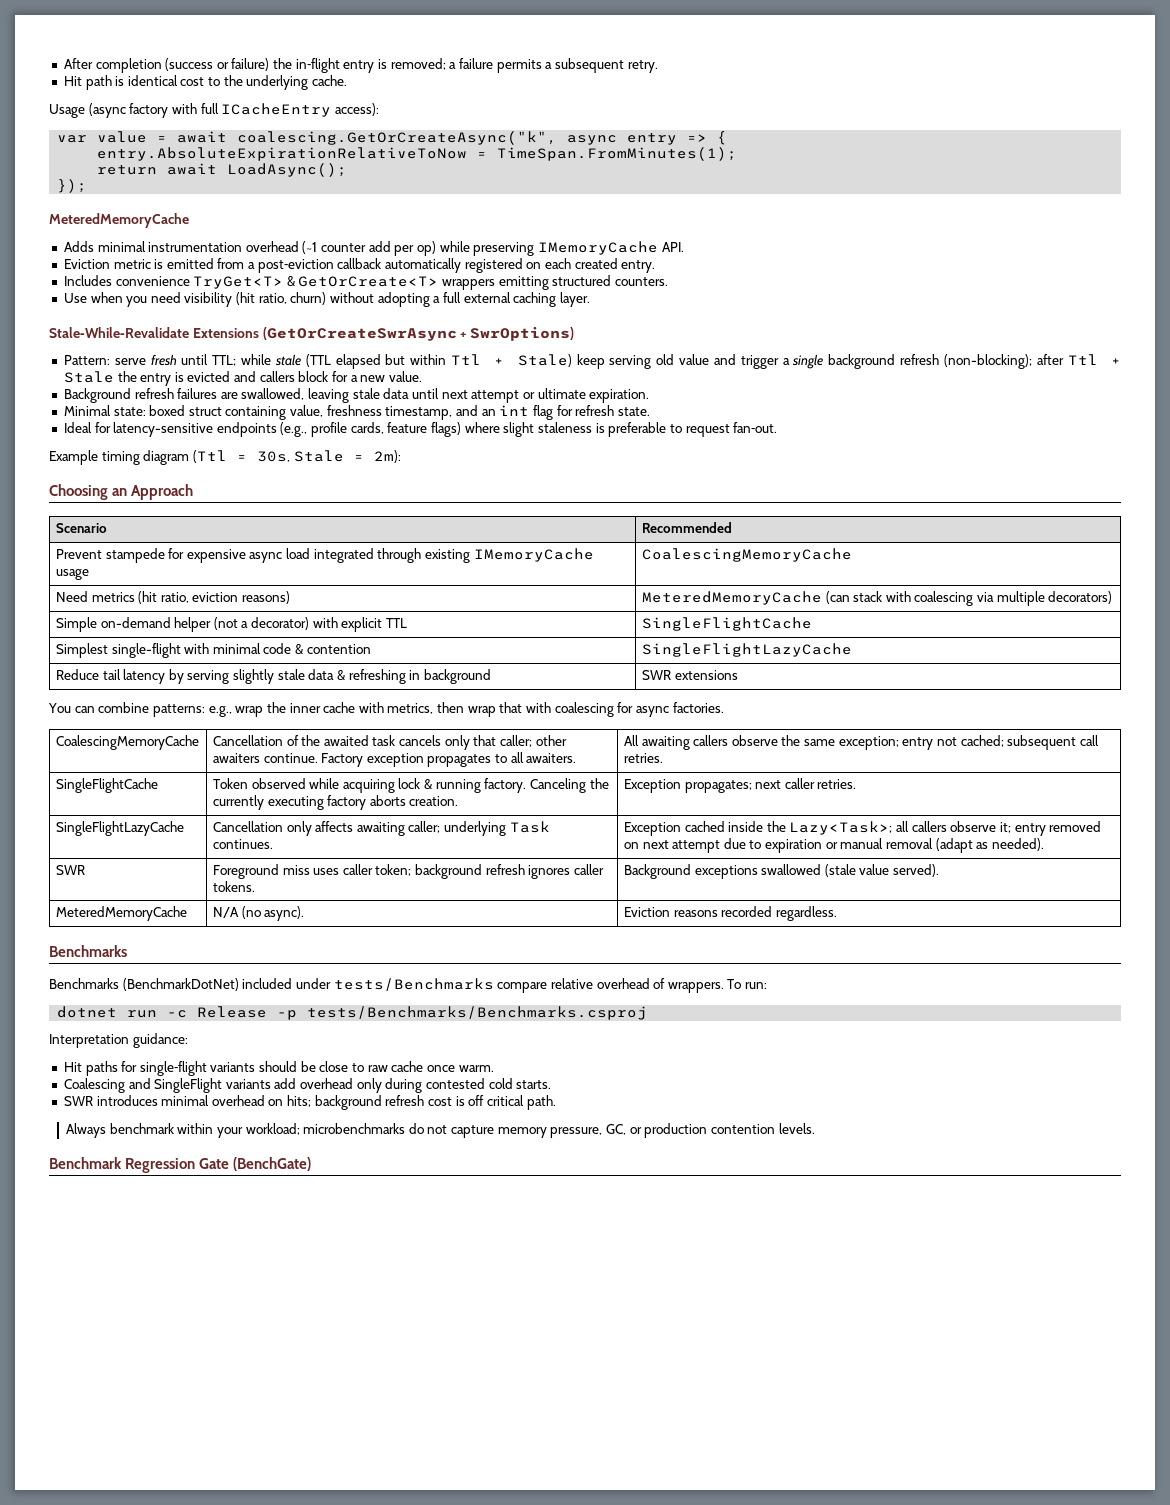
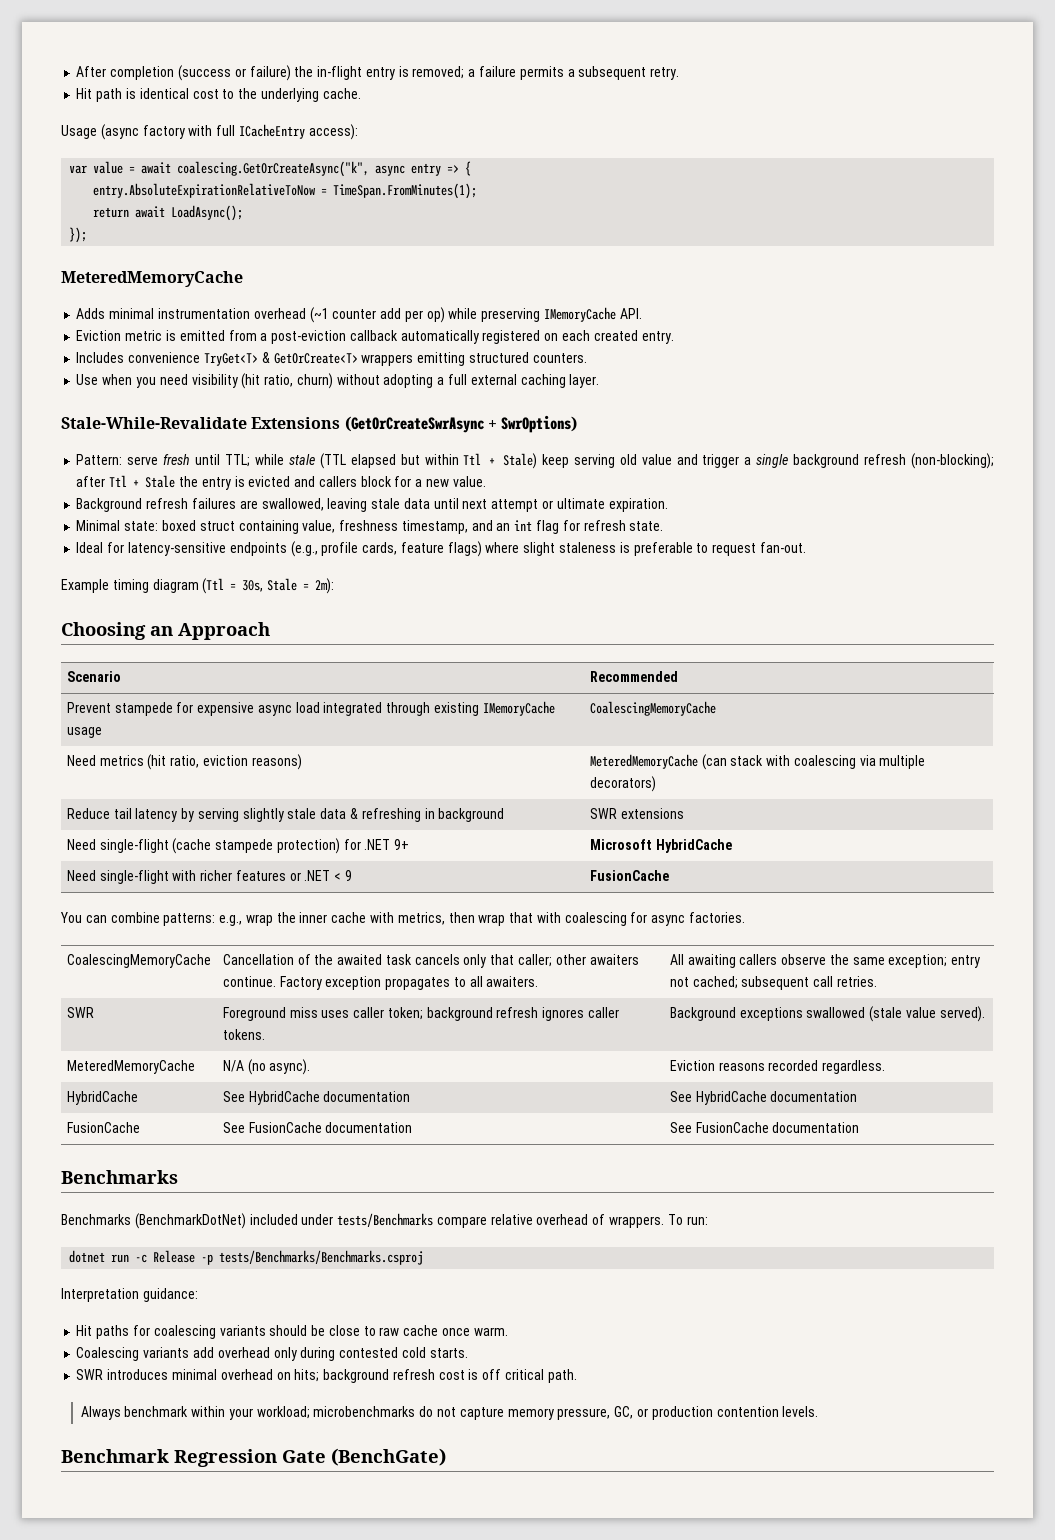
[55,617,408,632] [641,617,812,631] [55,643,371,658] [641,643,852,657] // Simple on-demand helper (not a decorator) with explicit TTL | SingleFlightCache // Simplest single-flight with minimal code & contention | SingleFlightLazyCache -> (656, 784) none
(738, 675) none -> [66,838,410,854] [589,839,732,853] [66,870,352,884] [589,870,669,881] // Need single-flight (cache stampede protection) for .NET 9+ | Microsoft HybridCache // Need single-flight with richer features or .NET < 9 | FusionCache
[55,778,158,793] [212,778,609,793] [212,795,459,810] [623,778,857,793] [55,821,184,836] [212,821,550,836] [212,839,273,849] [623,821,1102,836] [623,838,1044,853] // SingleFlightCache | Token observed while acquiring lock & running factory. Canceling the currently executing factory aborts creation. | Exception propagates; next caller retries. // SingleFlightLazyCache | Cancellation only affects awaiting caller; underlying Task continues. | Exception cached inside the Lazy<Task>; all callers observe it; entry removed on next attempt due to expiration or manual removal (adapt as needed). -> (877, 981) none
(837, 913) none -> [66,1091,138,1105] [222,1091,411,1105] [669,1091,858,1105] [66,1122,140,1133] [222,1122,413,1133] [669,1122,860,1133] // HybridCache | See HybridCache documentation | See HybridCache documentation // FusionCache | See FusionCache documentation | See FusionCache documentation
[139,1061,207,1076] single‑flight -> [153,1325,216,1339] coalescing
[128,1078,223,1093] and SingleFlight -> (140, 1354) none

